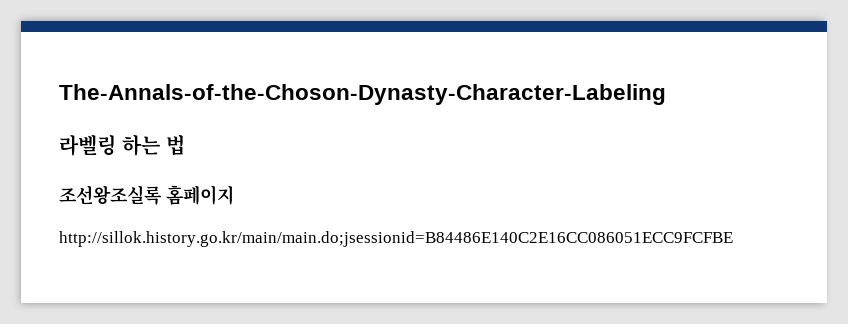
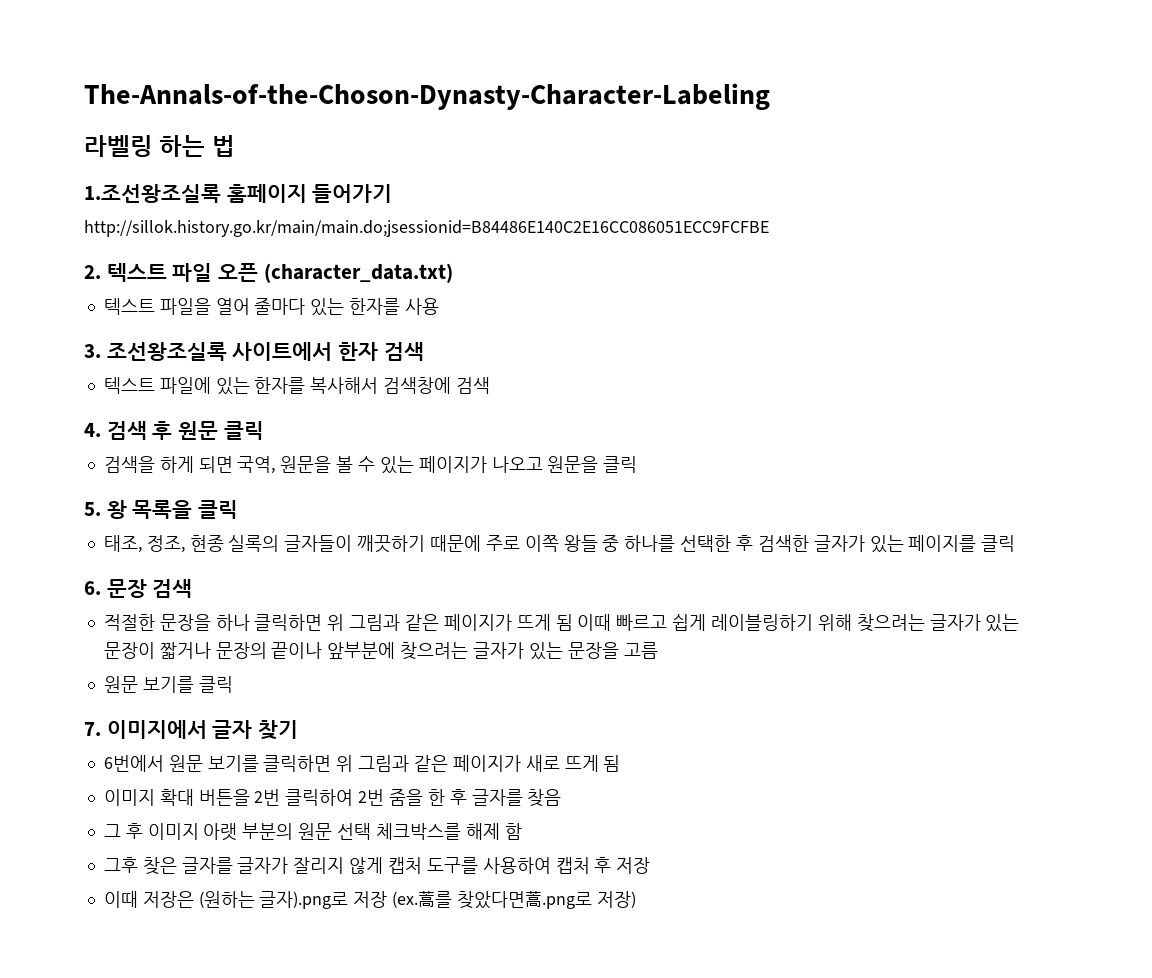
[59,185,162,205] 조선왕조실록 -> [84,184,221,203] 1.조선왕조실록
(234, 195) none -> [312,184,393,203] 들어가기
(733, 239) none -> [84,263,453,283] [103,298,439,316] [84,342,424,361] [103,377,490,395] [84,421,264,440] [103,456,638,474] [84,500,239,519] [103,535,1016,553] [84,579,193,598] [103,614,1020,632] [103,642,658,660] [103,676,233,693] [84,720,299,740] [103,755,621,772] [103,789,562,807] [103,823,522,841] [103,857,651,875] [103,891,636,909] // 2. 텍스트 파일 오픈 (character_data.txt) // 텍스트 파일을 열어 줄마다 있는 한자를 사용 // 3. 조선왕조실록 사이트에서 한자 검색 // 텍스트 파일에 있는 한자를 복사해서 검색창에 검색 // 4. 검색 후 원문 클릭 // 검색을 하게 되면 국역, 원문을 볼 수 있는 페이지가 나오고 원문을 클릭 // 5. 왕 목록을 클릭 // 태조, 정조, 현종 실록의 글자들이 깨끗하기 때문에 주로 이쪽 왕들 중 하나를 선택한 후 검색한 글자가 있는 페이지를 클릭 // 6. 문장 검색 // 적절한 문장을 하나 클릭하면 위 그림과 같은 페이지가 뜨게 됨 이때 빠르고 쉽게 레이블링하기 위해 찾으려는 글자가 있는 문장이 짧거나 문장의 끝이나 앞부분에 찾으려는 글자가 있는 문장을 고름 // 원문 보기를 클릭 // 7. 이미지에서 글자 찾기 // 6번에서 원문 보기를 클릭하면 위 그림과 같은 페이지가 새로 뜨게 됨 // 이미지 확대 버튼을 2번 클릭하여 2번 줌을 한 후 글자를 찾음 // 그 후 이미지 아랫 부분의 원문 선택 체크박스를 해제 함 // 그후 찾은 글자를 글자가 잘리지 않게 캡처 도구를 사용하여 캡처 후 저장 // 이때 저장은 (원하는 글자).png로 저장 (ex.蒿를 찾았다면蒿.png로 저장)

